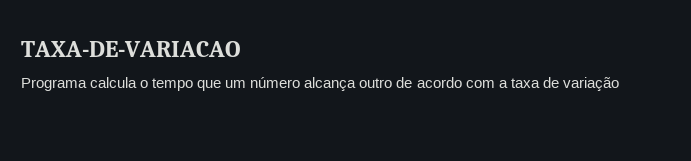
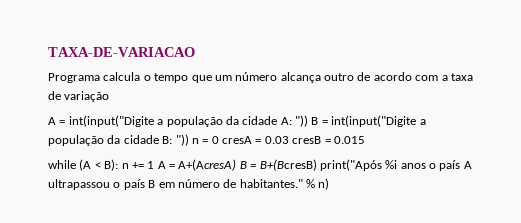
(619, 84) none -> [48,115,426,127] [48,134,365,146] [48,159,472,171] [48,178,330,190] // A = int(input("Digite a população da cidade A: ")) B = int(input("Digite a população da cidade B: ")) n = 0 cresA = 0.03 cresB = 0.015 // while (A < B): n += 1 A = A+(AcresA) B = B+(BcresB) print("Após %i anos o país A ultrapassou o país B em número de habitantes." % n)

